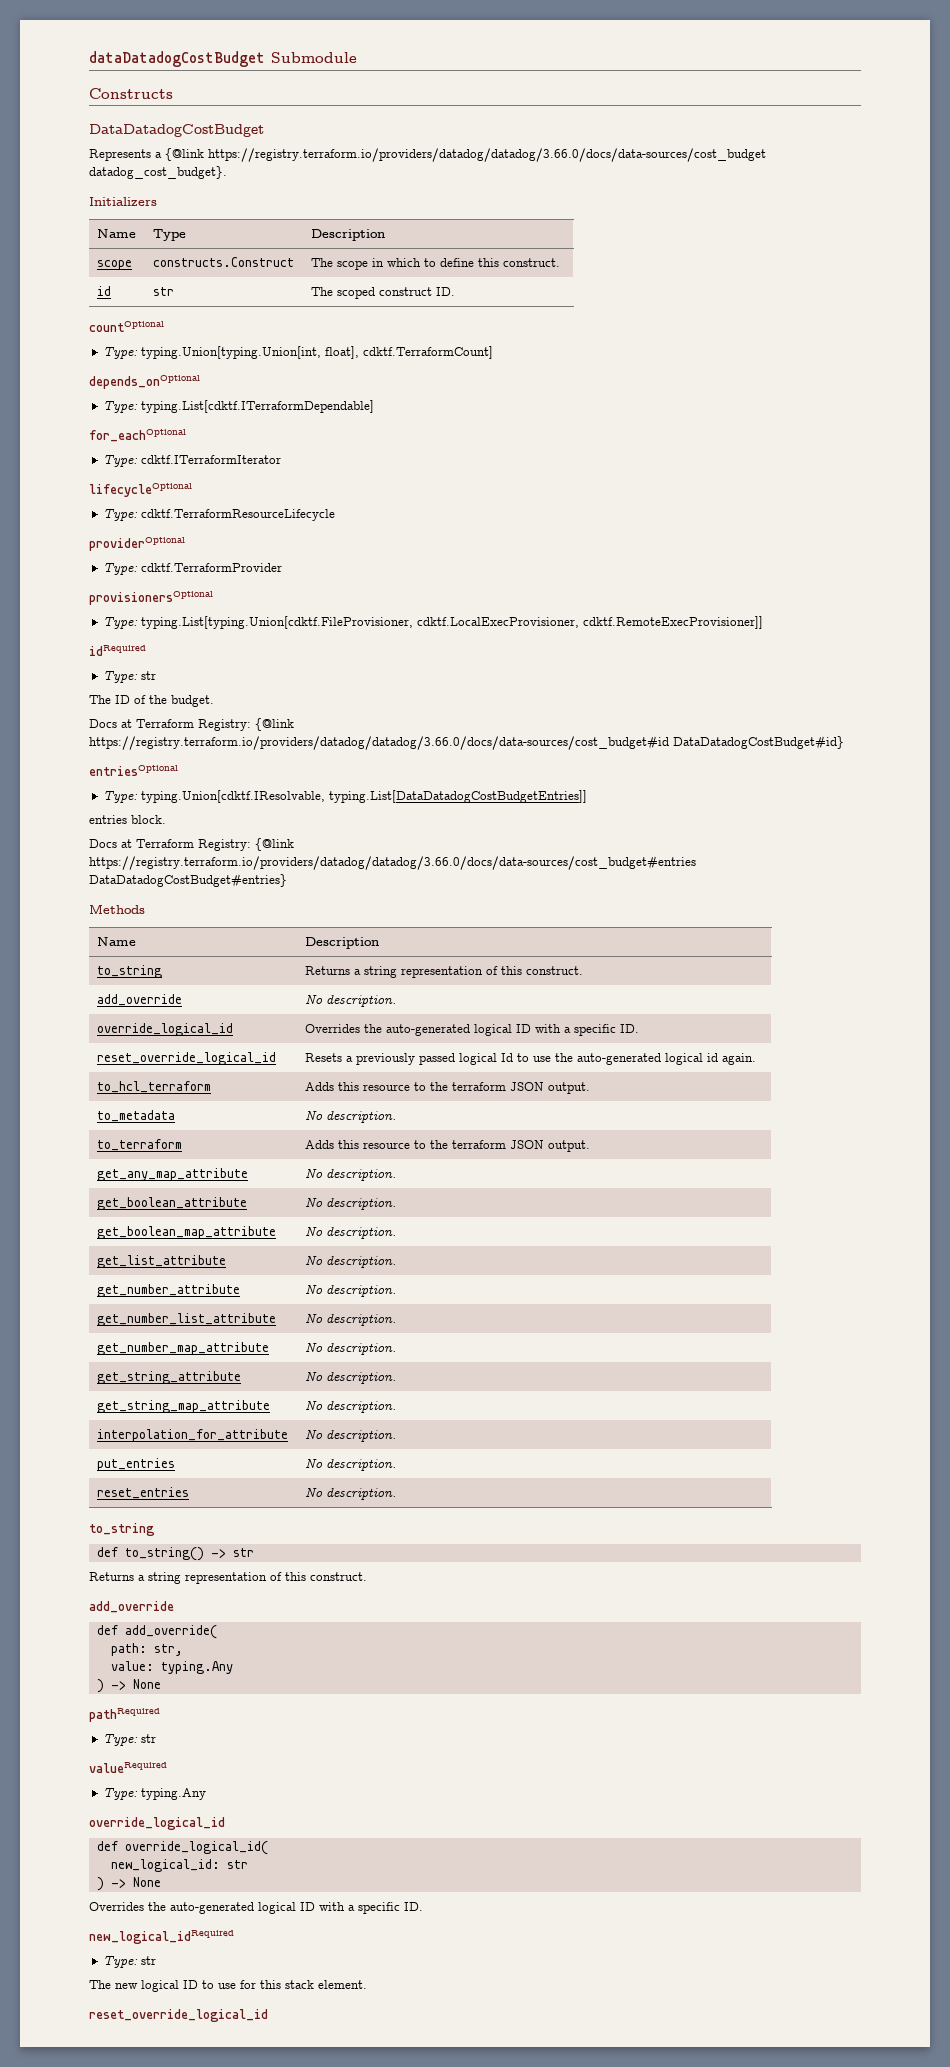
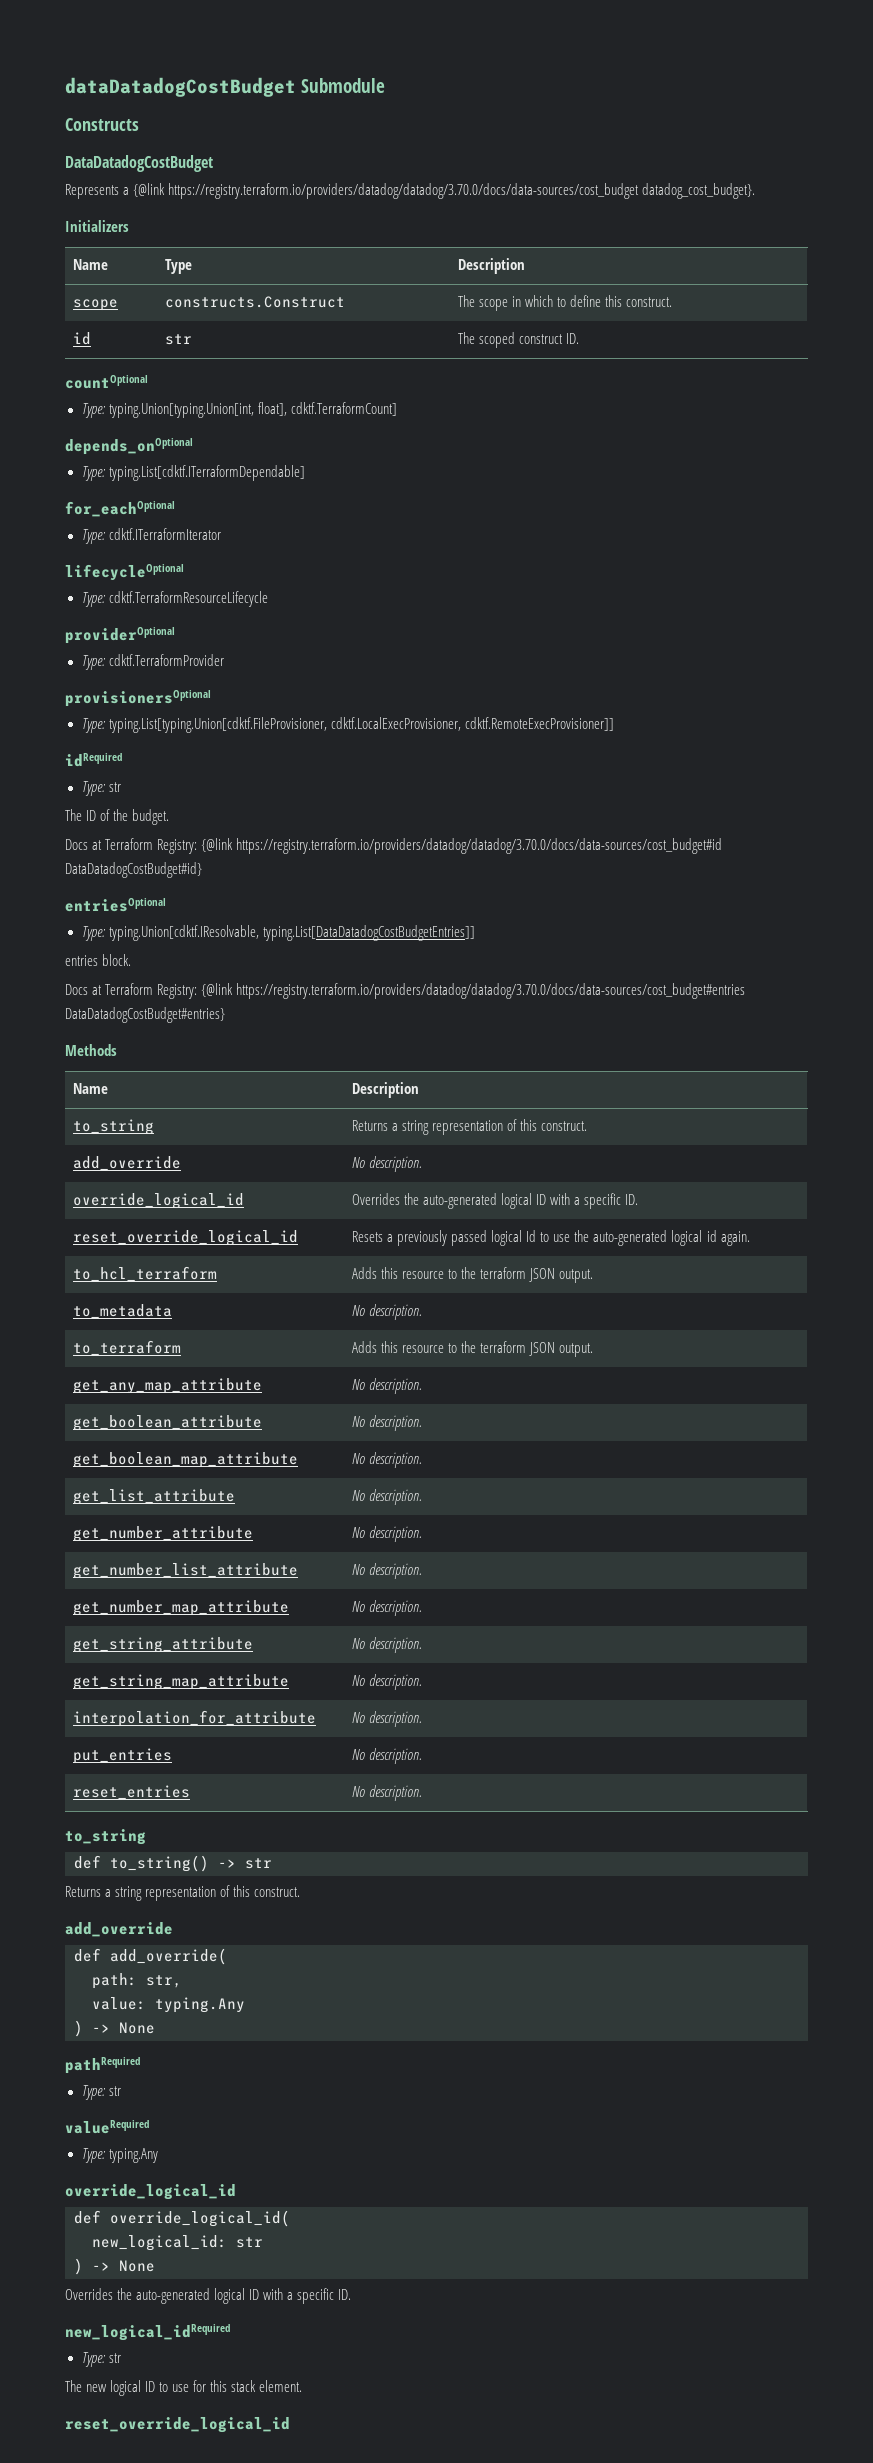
[208,148,766,162] https://registry.terraform.io/providers/datadog/datadog/3.66.0/docs/data-sources/cost_budget -> [168,183,640,199] https://registry.terraform.io/providers/datadog/datadog/3.70.0/docs/data-sources/cost_budget
[89,736,669,750] https://registry.terraform.io/providers/datadog/datadog/3.66.0/docs/data-sources/cost_budget#id -> [236,838,723,854] https://registry.terraform.io/providers/datadog/datadog/3.70.0/docs/data-sources/cost_budget#id
[89,856,696,870] https://registry.terraform.io/providers/datadog/datadog/3.66.0/docs/data-sources/cost_budget#entries -> [236,983,746,999] https://registry.terraform.io/providers/datadog/datadog/3.70.0/docs/data-sources/cost_budget#entries

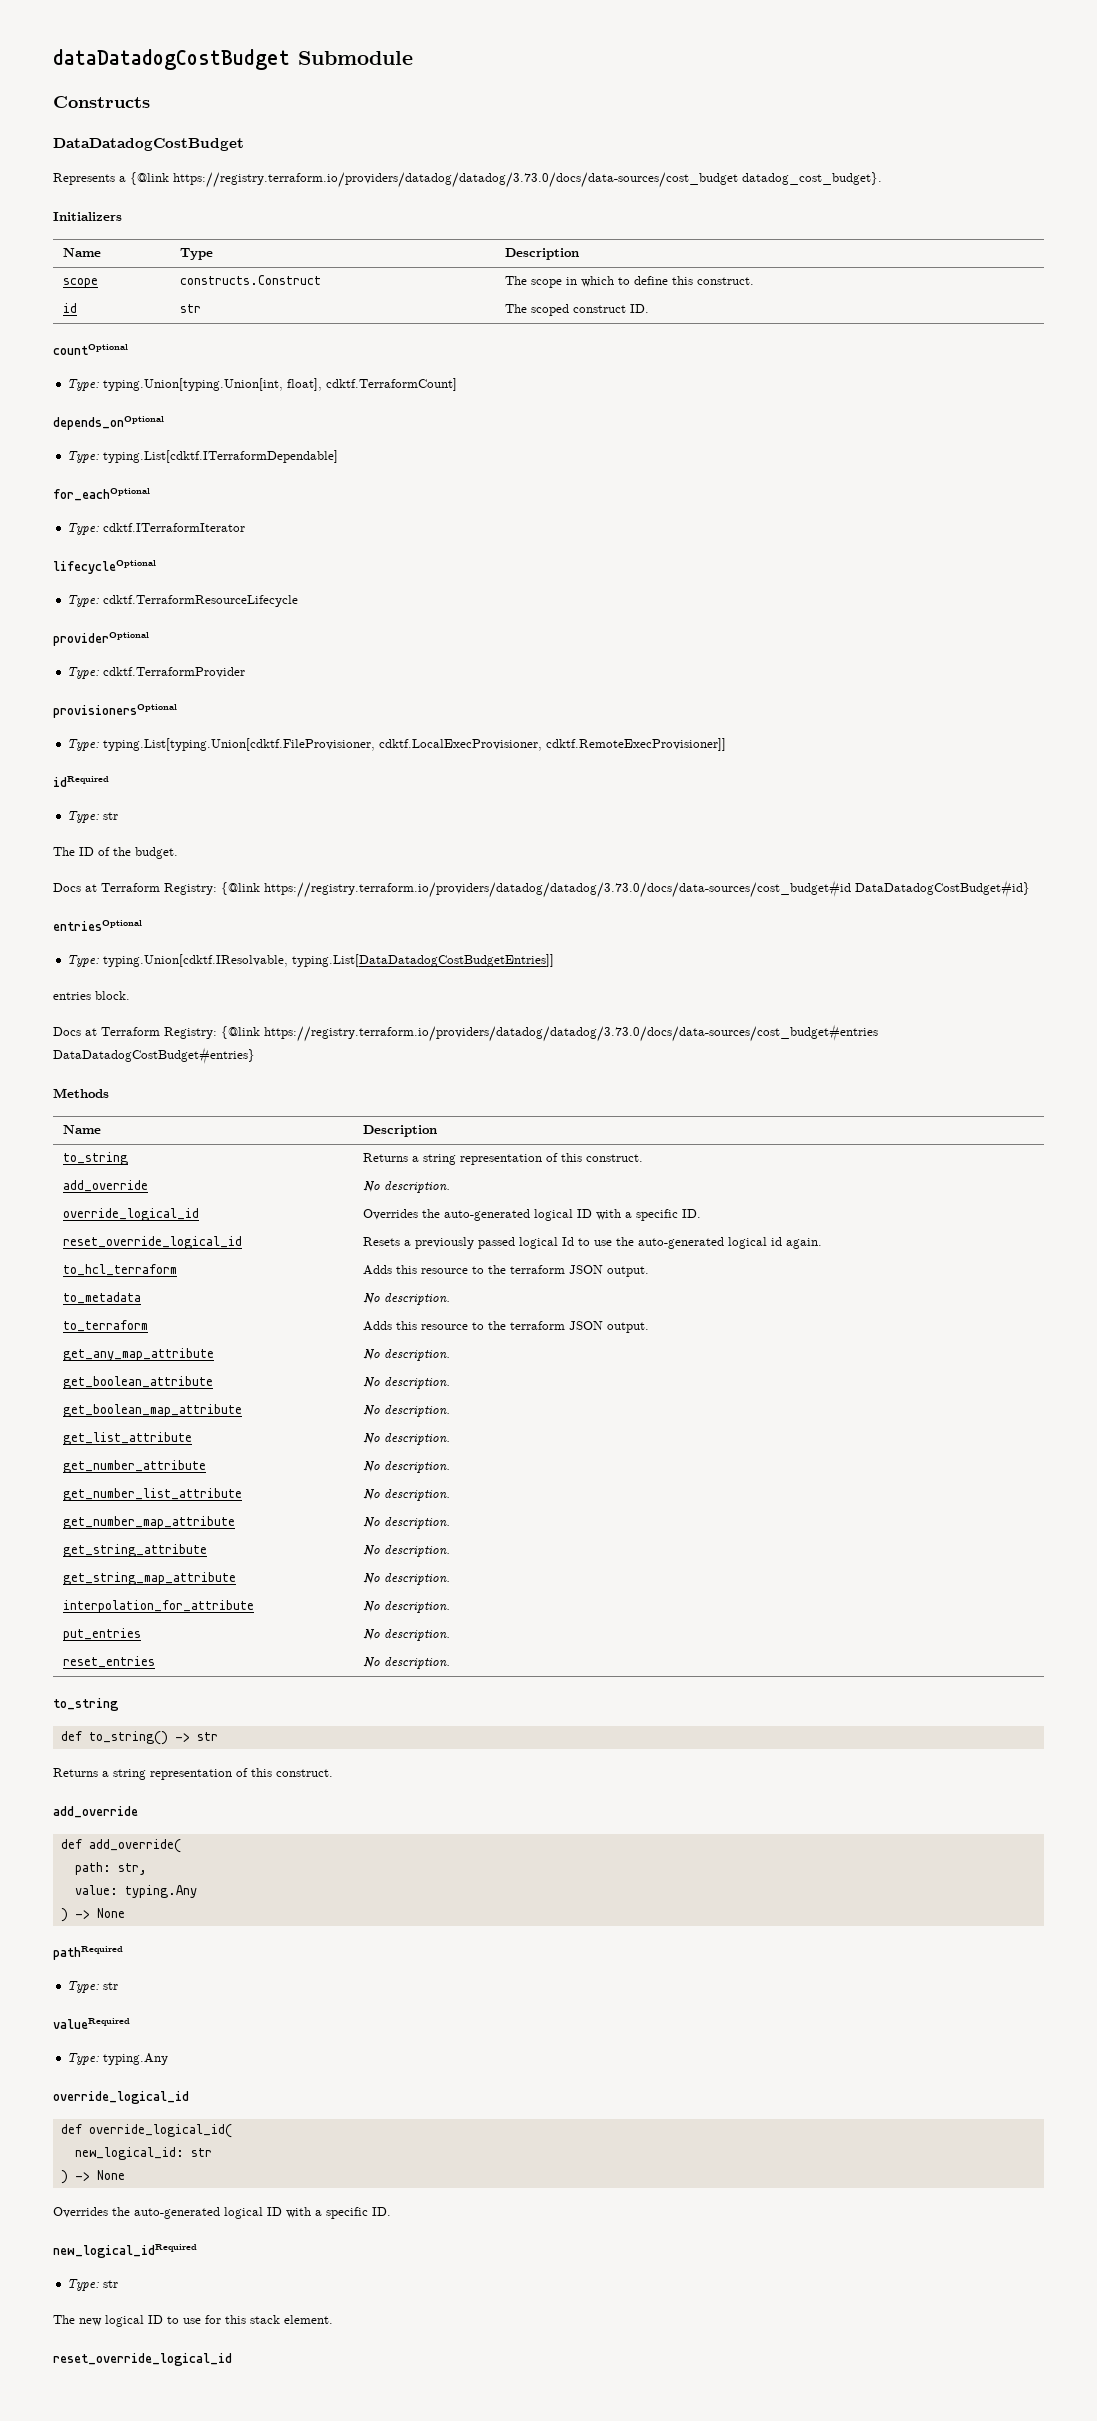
[168,183,640,199] https://registry.terraform.io/providers/datadog/datadog/3.70.0/docs/data-sources/cost_budget -> [173,172,738,188] https://registry.terraform.io/providers/datadog/datadog/3.73.0/docs/data-sources/cost_budget
[236,838,723,854] https://registry.terraform.io/providers/datadog/datadog/3.70.0/docs/data-sources/cost_budget#id -> [264,880,851,898] https://registry.terraform.io/providers/datadog/datadog/3.73.0/docs/data-sources/cost_budget#id
[236,983,746,999] https://registry.terraform.io/providers/datadog/datadog/3.70.0/docs/data-sources/cost_budget#entries -> [264,1024,878,1042] https://registry.terraform.io/providers/datadog/datadog/3.73.0/docs/data-sources/cost_budget#entries

